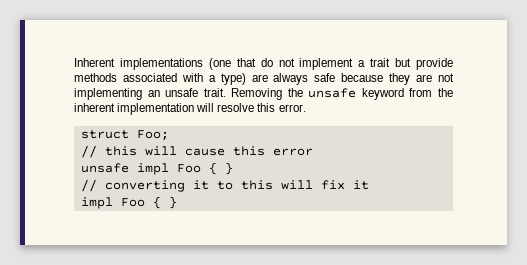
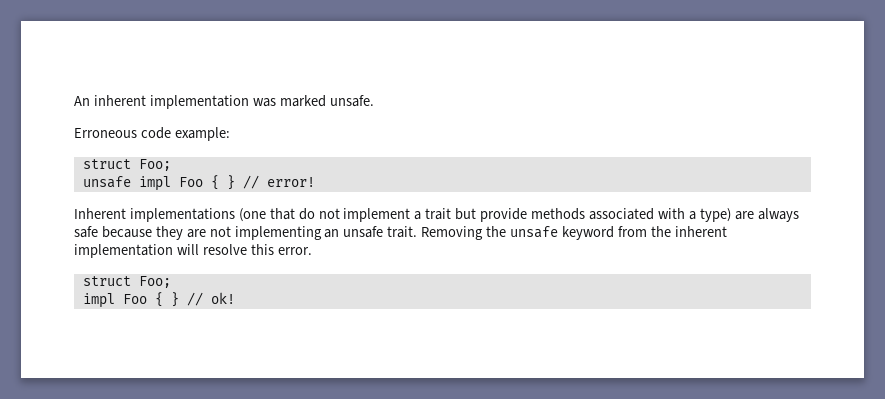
(74, 62) none -> [74,95,374,109] [74,127,230,141] [82,159,171,171] [82,175,315,191] An inherent implementation was marked unsafe. // Erroneous code example: // struct Foo; // unsafe impl Foo { } // error! //
[80,145,313,158] [80,162,233,175] [80,179,369,192] [80,196,177,209] // this will cause this error // unsafe impl Foo { } // // converting it to this will fix it // impl Foo { } -> [82,292,235,308] impl Foo { } // ok!

